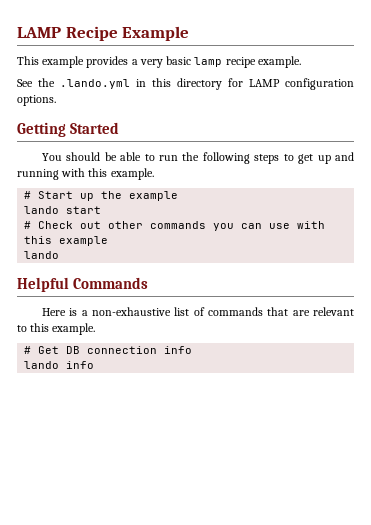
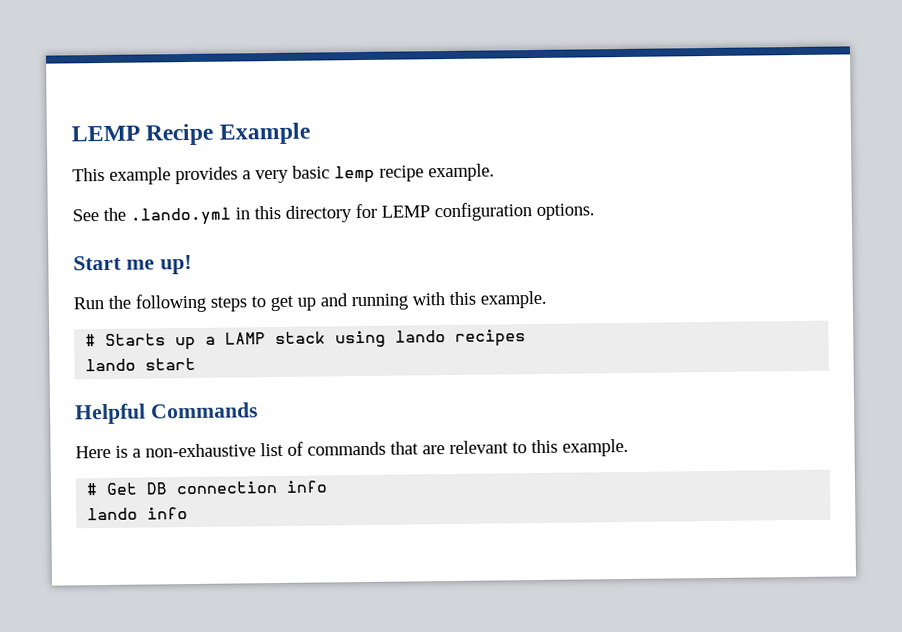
[17,27,61,38] LAMP -> [71,125,140,142] LEMP
[194,57,223,67] lamp -> [334,165,375,184] lemp
[249,79,280,87] LAMP -> [381,205,430,218] LEMP
[17,122,120,137] [41,152,179,161] Getting Started // You should be able to run -> [73,254,192,275] [73,296,104,310] Start me up! // Run
[38,191,179,201] [24,206,102,214] [24,221,326,231] [24,236,109,246] [24,251,60,259] Start up the example // lando start // # Check out other commands you can use with this example // lando -> [105,329,527,351] [85,357,197,372] Starts up a LAMP stack using lando recipes // lando start

